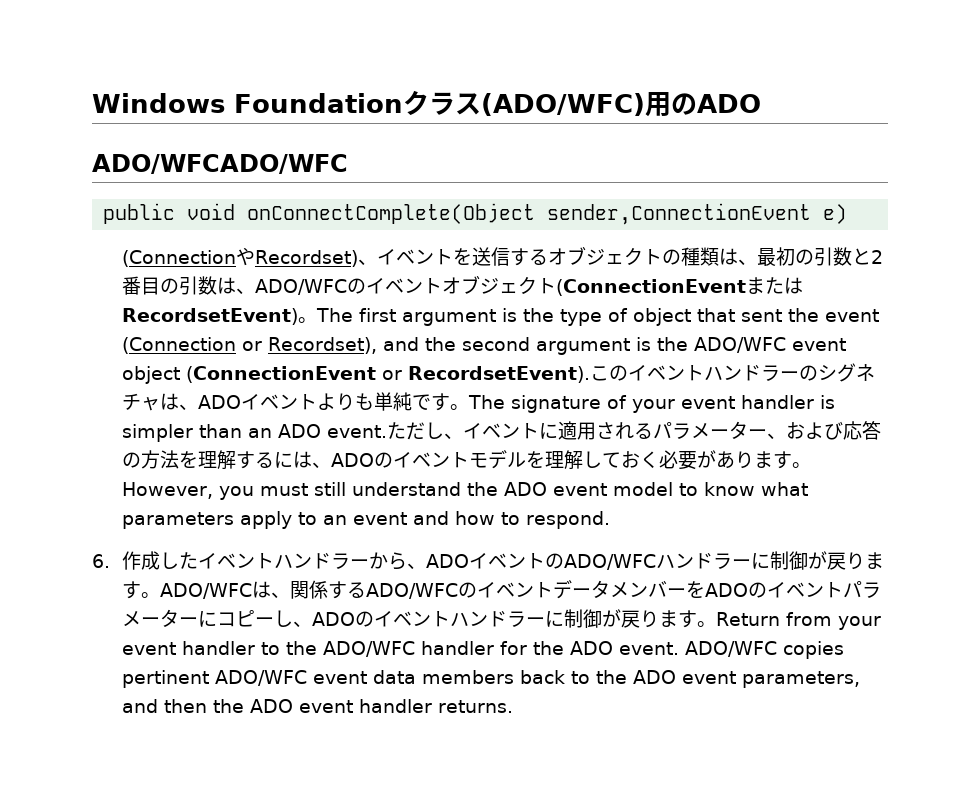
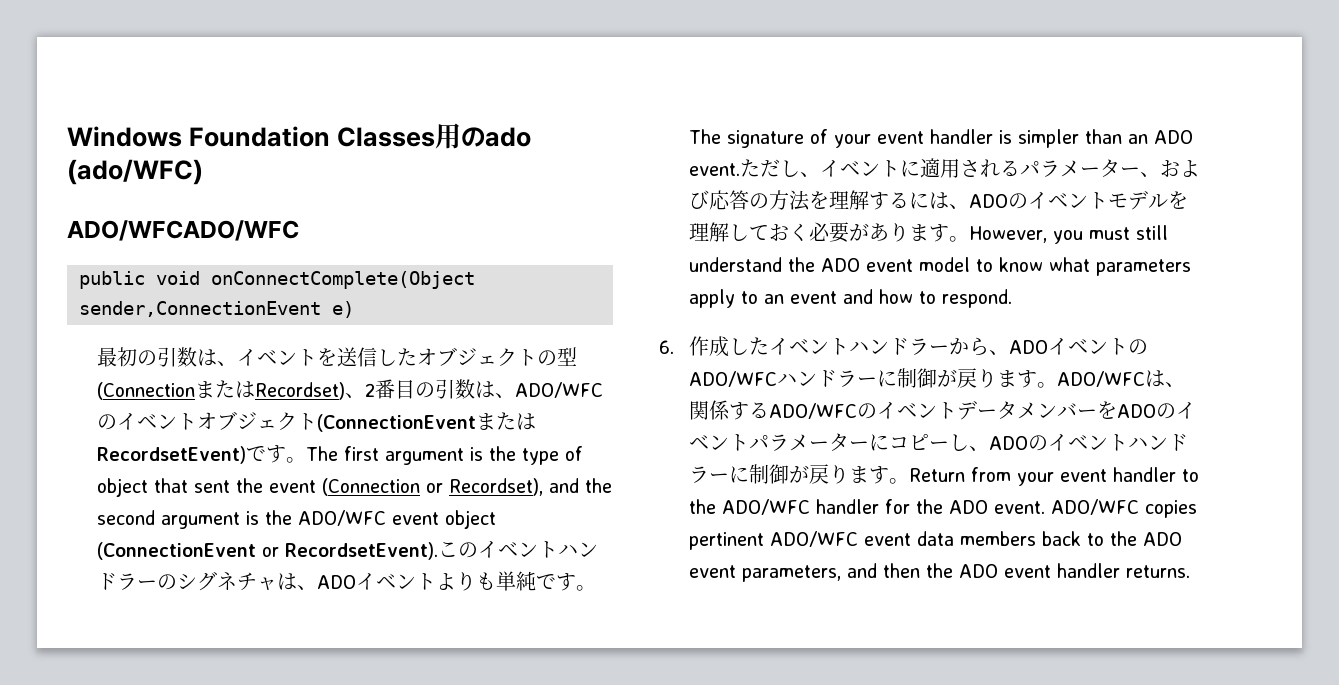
[402,90,761,117] クラス(ADO/WFC)用のADO -> [337,123,532,149] [67,159,203,185] Classes用のado (ado/WFC)
[121,247,358,267] (ConnectionやRecordset) -> [97,347,218,367] 最初の引数は
[509,248,548,266] する -> [377,348,418,366] した
[680,247,871,266] 種類は、最初の引数と -> [557,347,578,366] [97,380,366,400] 型(ConnectionまたはRecordset)、
(298, 316) none -> [246,445,287,463] です

